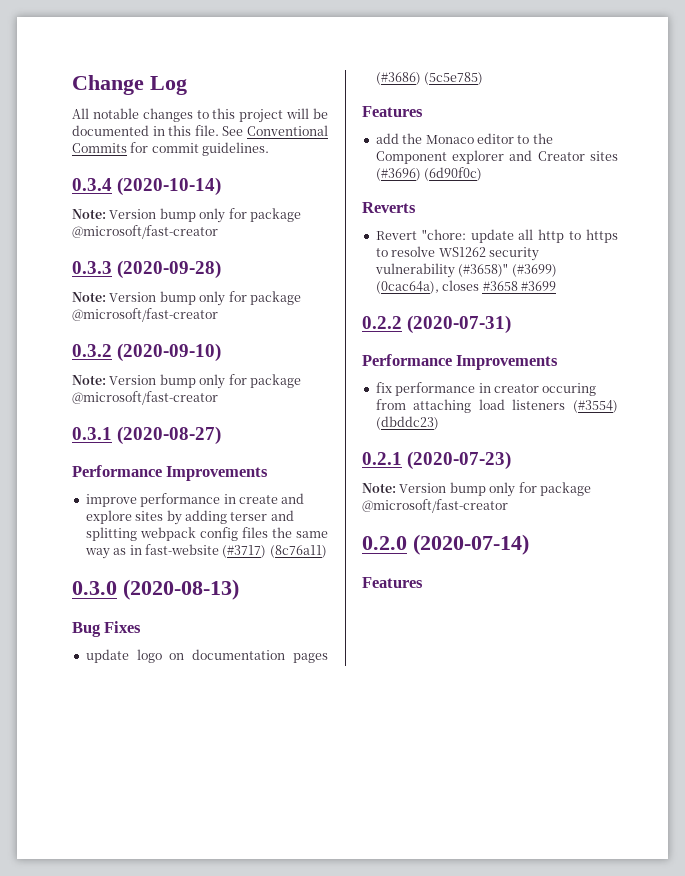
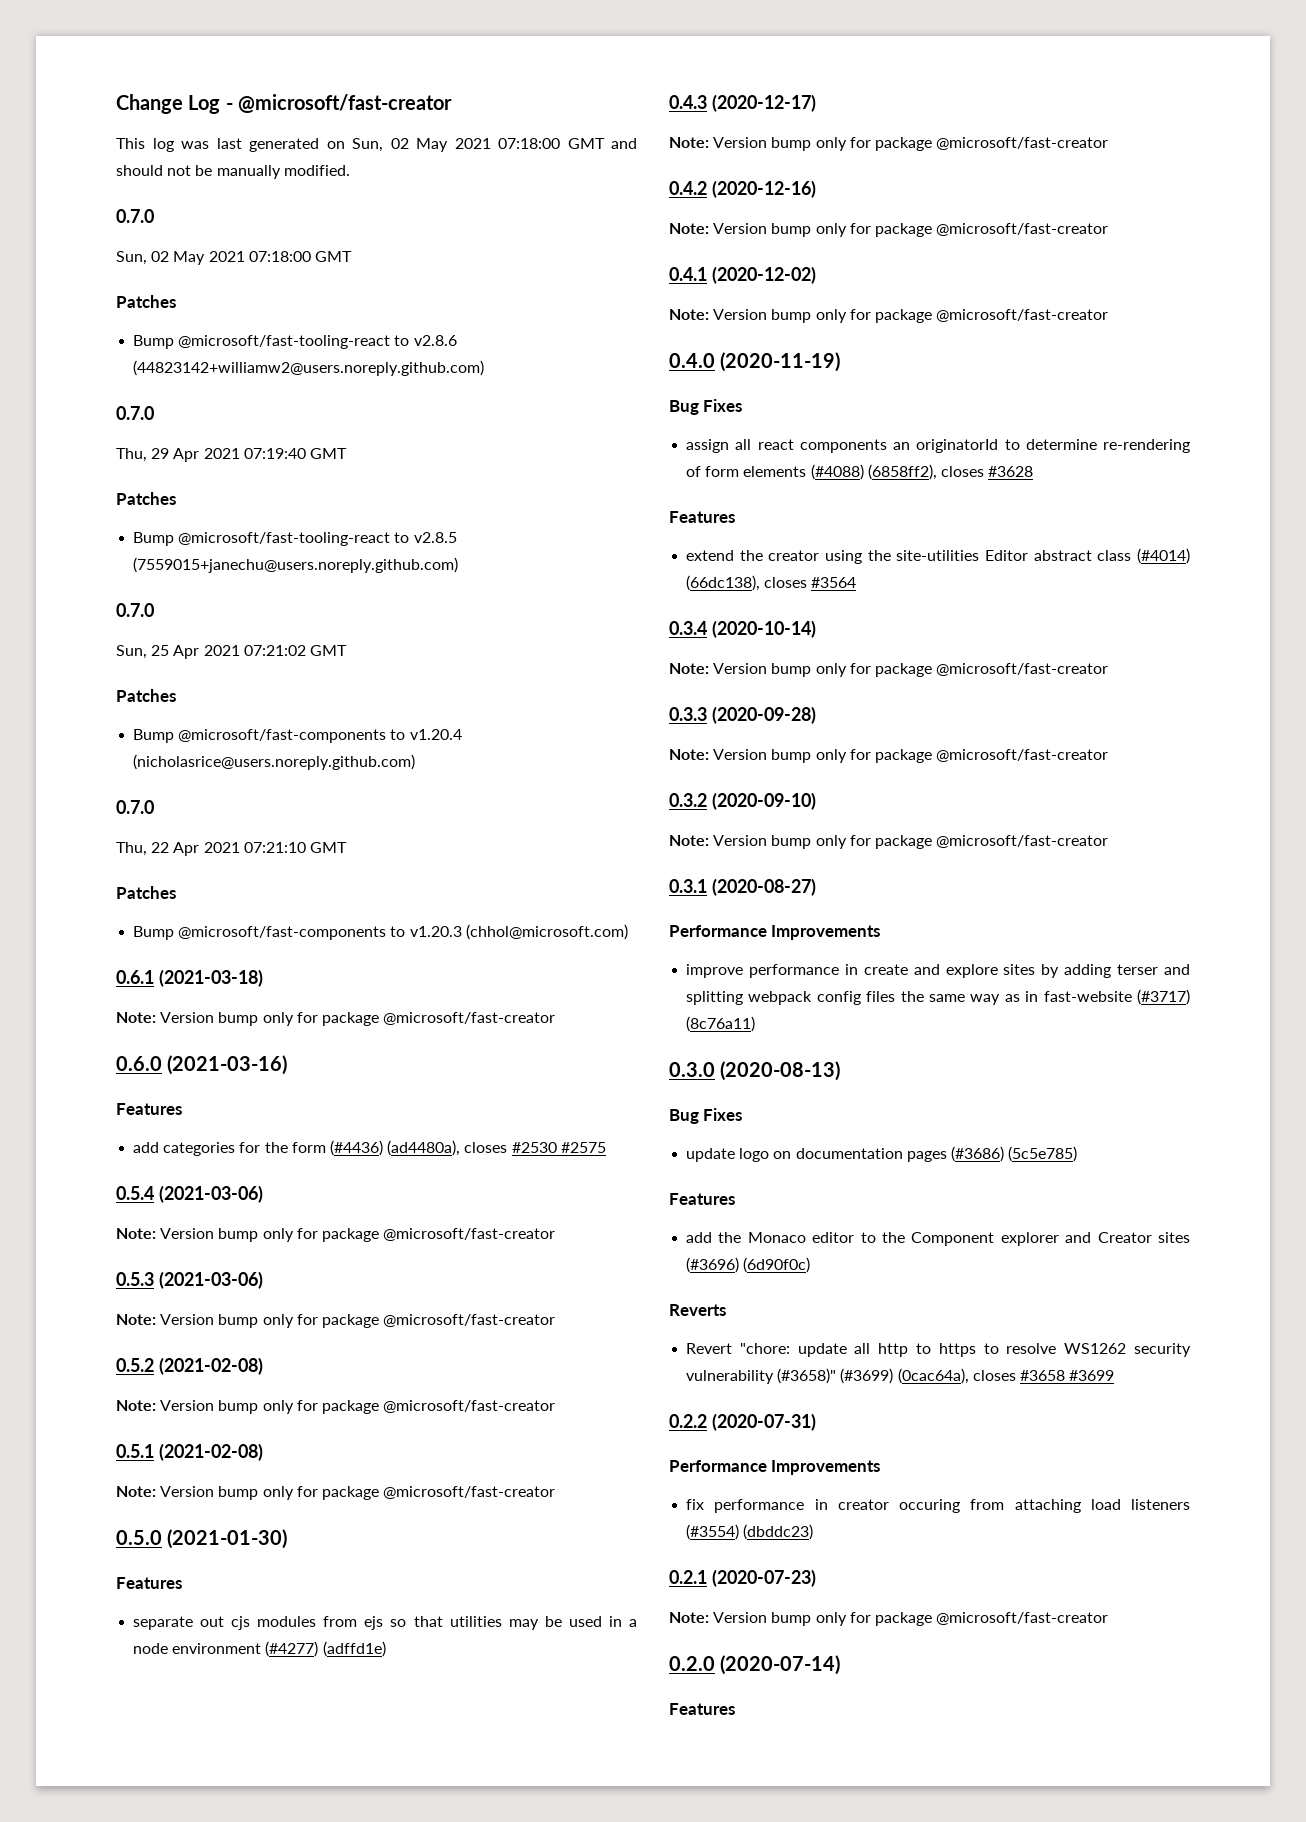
[72,108,328,123] [72,125,328,136] [72,142,270,156] // All notable changes to this project will be documented in this file. See Conventional Commits for commit guidelines. -> [225,94,452,113] [116,138,637,152] [116,165,350,179] [116,209,154,223] [116,251,352,265] [116,295,176,308] [133,335,457,349] [133,360,485,376] [116,406,154,420] [116,448,347,462] [116,492,176,505] [133,532,457,546] [133,557,459,573] [116,603,154,617] [116,645,347,659] [116,689,176,702] [133,729,462,743] [133,754,416,770] [116,800,154,814] [116,842,347,856] [116,886,176,899] [133,924,628,940] [116,969,263,987] [116,1012,556,1026] [116,1055,288,1075] [116,1103,182,1115] [133,1140,606,1156] [116,1185,263,1203] [116,1228,556,1242] [116,1271,263,1289] [116,1314,556,1328] [116,1357,263,1375] [116,1400,556,1414] [116,1443,263,1461] [116,1486,556,1500] [116,1529,288,1549] [116,1577,182,1589] [133,1616,638,1630] [133,1641,386,1657] [669,94,816,112] [669,137,1109,151] [669,180,816,198] [669,223,1109,237] [669,266,816,284] [669,309,1109,323] [669,352,841,372] [669,399,743,415] [686,439,1190,453] [686,464,1034,480] [669,511,735,523] [686,548,1190,564] [686,575,857,591] - @microsoft/fast-creator // This log was last generated on Sun, 02 May 2021 07:18:00 GMT and should not be manually modified. // 0.7.0 // Sun, 02 May 2021 07:18:00 GMT // Patches // Bump @microsoft/fast-tooling-react to v2.8.6 (44823142+williamw2@users.noreply.github.com) // 0.7.0 // Thu, 29 Apr 2021 07:19:40 GMT // Patches // Bump @microsoft/fast-tooling-react to v2.8.5 (7559015+janechu@users.noreply.github.com) // 0.7.0 // Sun, 25 Apr 2021 07:21:02 GMT // Patches // Bump @microsoft/fast-components to v1.20.4 (nicholasrice@users.noreply.github.com) // 0.7.0 // Thu, 22 Apr 2021 07:21:10 GMT // Patches // Bump @microsoft/fast-components to v1.20.3 (chhol@microsoft.com) // 0.6.1 (2021-03-18) // Note: Version bump only for package @microsoft/fast-creator // 0.6.0 (2021-03-16) // Features // add categories for the form (#4436) (ad4480a), closes #2530 #2575 // 0.5.4 (2021-03-06) // Note: Version bump only for package @microsoft/fast-creator // 0.5.3 (2021-03-06) // Note: Version bump only for package @microsoft/fast-creator // 0.5.2 (2021-02-08) // Note: Version bump only for package @microsoft/fast-creator // 0.5.1 (2021-02-08) // Note: Version bump only for package @microsoft/fast-creator // 0.5.0 (2021-01-30) // Features // separate out cjs modules from ejs so that utilities may be used in a node environment (#4277) (adffd1e) // 0.4.3 (2020-12-17) // Note: Version bump only for package @microsoft/fast-creator // 0.4.2 (2020-12-16) // Note: Version bump only for package @microsoft/fast-creator // 0.4.1 (2020-12-02) // Note: Version bump only for package @microsoft/fast-creator // 0.4.0 (2020-11-19) // Bug Fixes // assign all react components an originatorId to determine re-rendering of form elements (#4088) (6858ff2), closes #3628 // Features // extend the creator using the site-utilities Editor abstract class (#4014) (66dc138), closes #3564

